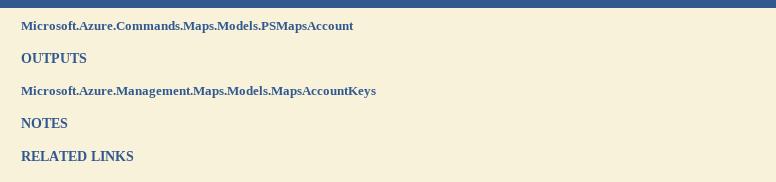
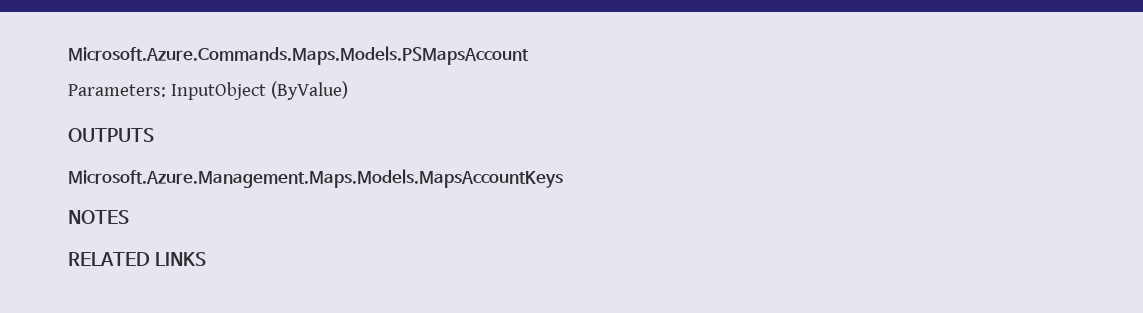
(354, 27) none -> [68,81,348,100] // Parameters: InputObject (ByValue)

